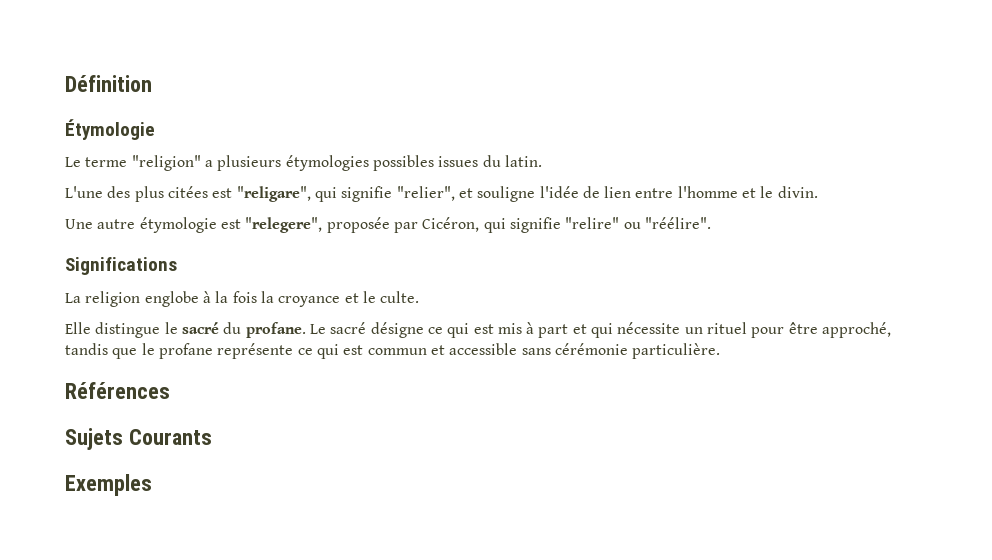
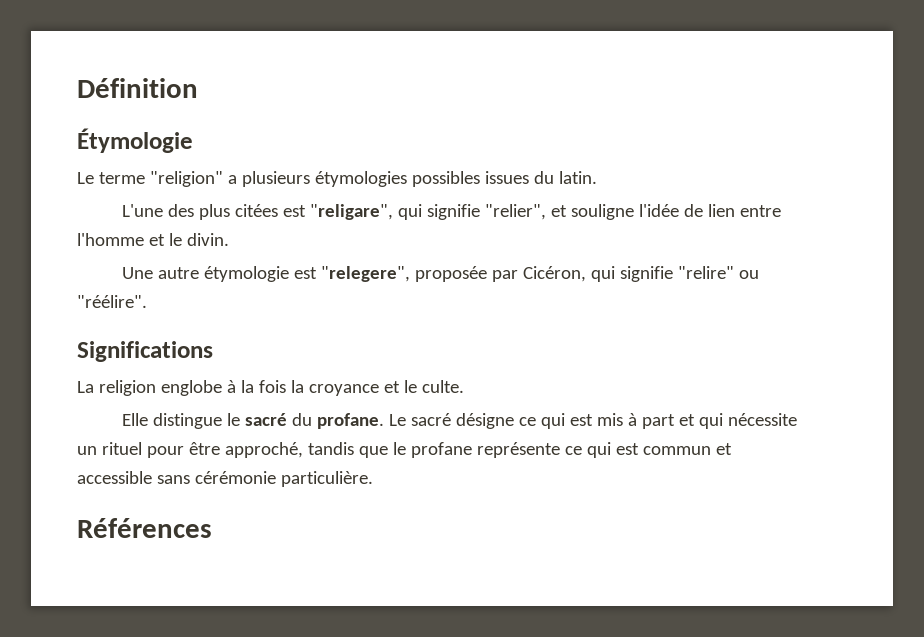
[65,428,212,450] [65,474,152,496] // Sujets Courants // Exemples -> (212, 528) none

